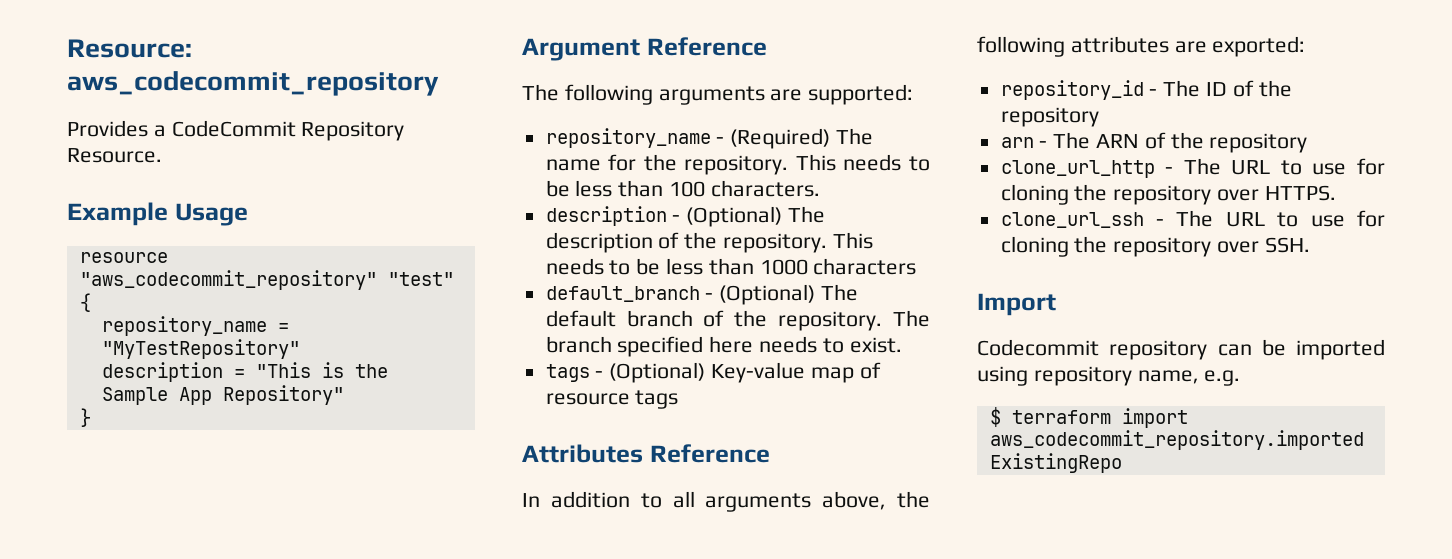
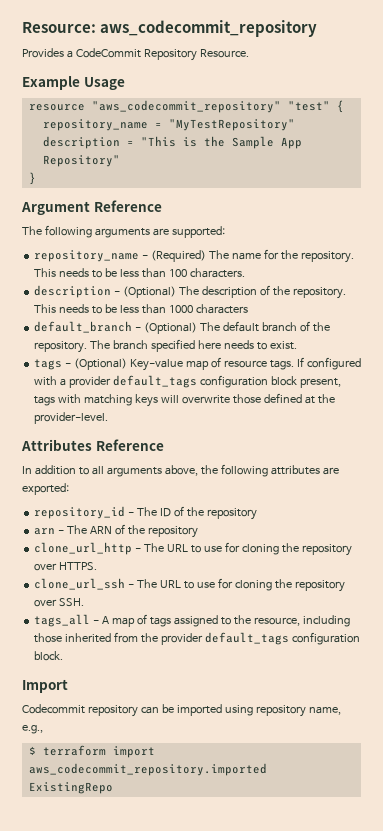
[635,390,679,409] tags -> [269,357,361,370] [34,375,341,388] [34,393,335,407] [34,412,109,424] tags. If configured with a provider default_tags configuration block present, tags with matching keys will overwrite those defined at the provider-level.
(1310, 245) none -> [34,614,350,627] [34,632,360,645] [34,651,64,661] // tags_all - A map of tags assigned to the resource, including those inherited from the provider default_tags configuration block.
[1204,370,1241,386] e.g. -> [22,725,43,734] e.g.,

